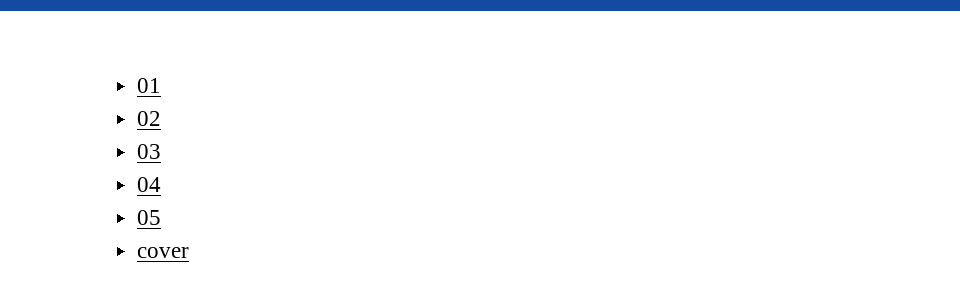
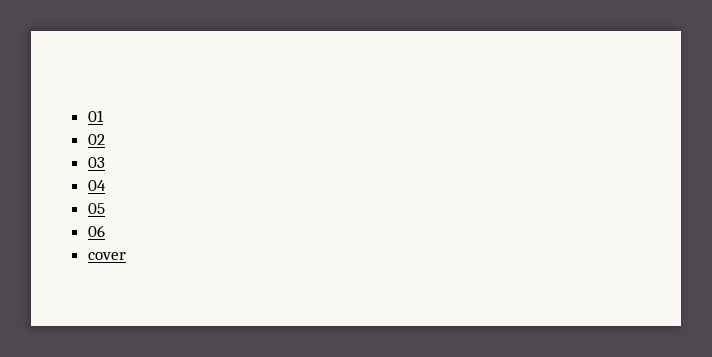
(162, 217) none -> [87,225,105,237] // 06

